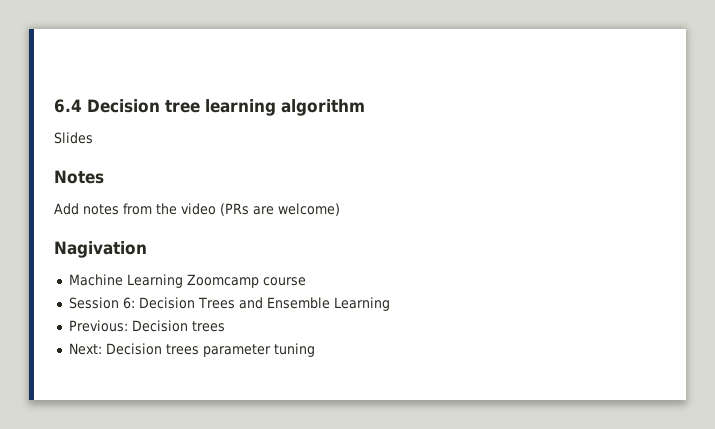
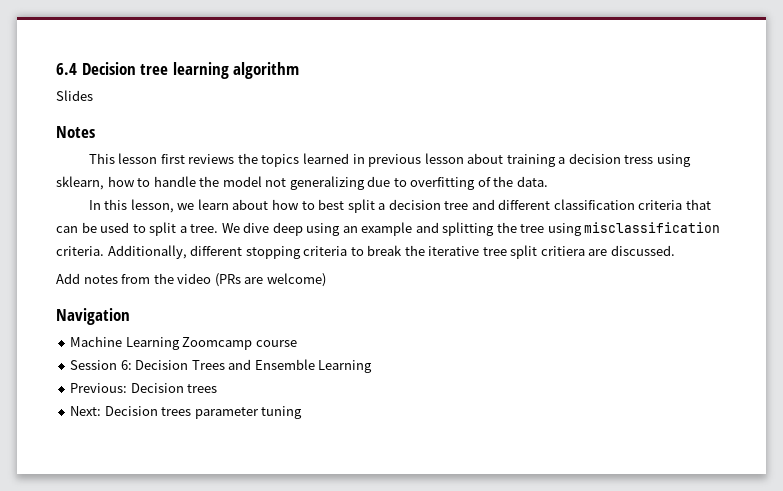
(104, 177) none -> [88,153,691,167] [56,176,548,190] [88,199,711,213] [56,222,721,236] [56,245,675,259] // This lesson first reviews the topics learned in previous lesson about training a decision tress using sklearn, how to handle the model not generalizing due to overfitting of the data. // In this lesson, we learn about how to best split a decision tree and different classification criteria that can be used to split a tree. We dive deep using an example and splitting the tree using misclassification criteria. Additionally, different stopping criteria to break the iterative tree split critiera are discussed.
[54,241,147,258] Nagivation -> [56,308,130,325] Navigation

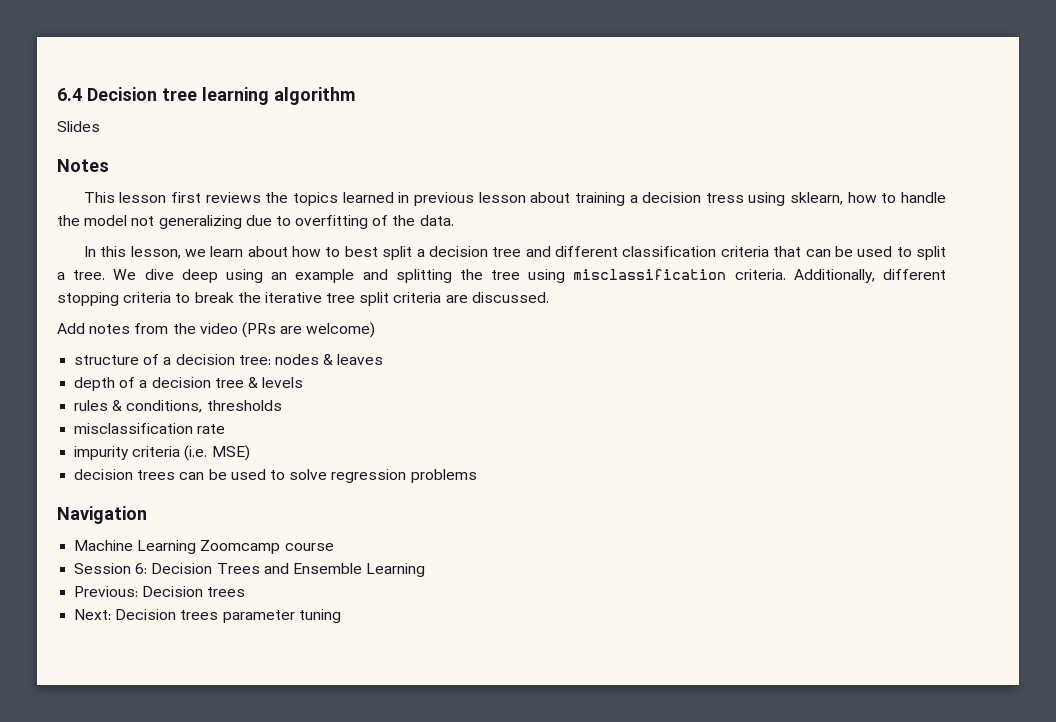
[540,246,585,256] critiera -> [393,292,442,303] criteria
(326, 280) none -> [74,354,384,365] [74,377,304,391] [74,400,282,413] [74,423,226,434] [74,445,250,461] [74,469,477,483] // structure of a decision tree: nodes & leaves // depth of a decision tree & levels // rules & conditions, thresholds // misclassification rate // impurity criteria (i.e. MSE) // decision trees can be used to solve regression problems

